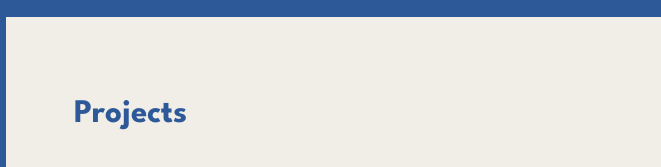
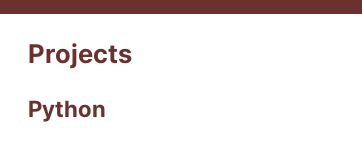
(187, 115) none -> [28,100,106,122] // Python

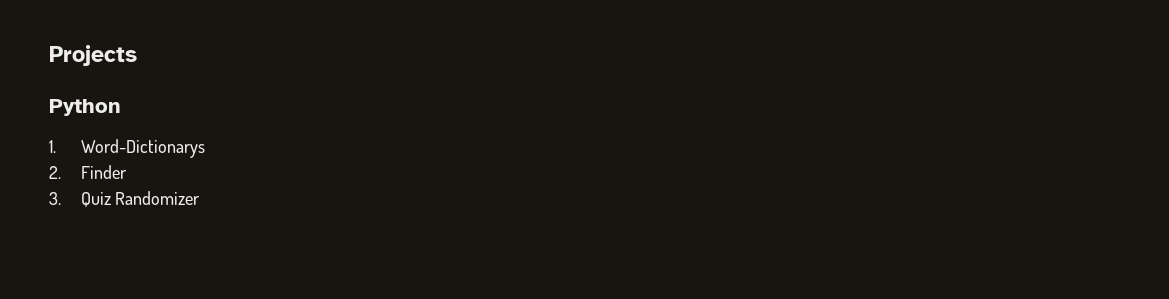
(106, 111) none -> [49,139,206,158] [49,165,127,179] [49,191,201,207] // 1. Word-Dictionarys // 2. Finder // 3. Quiz Randomizer

